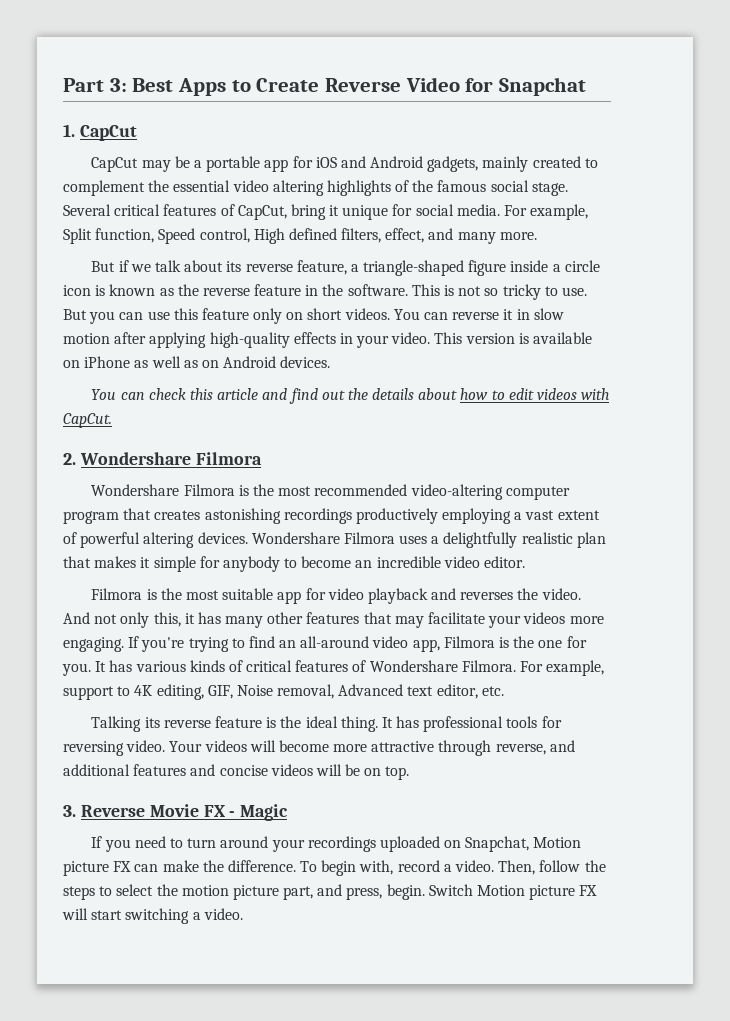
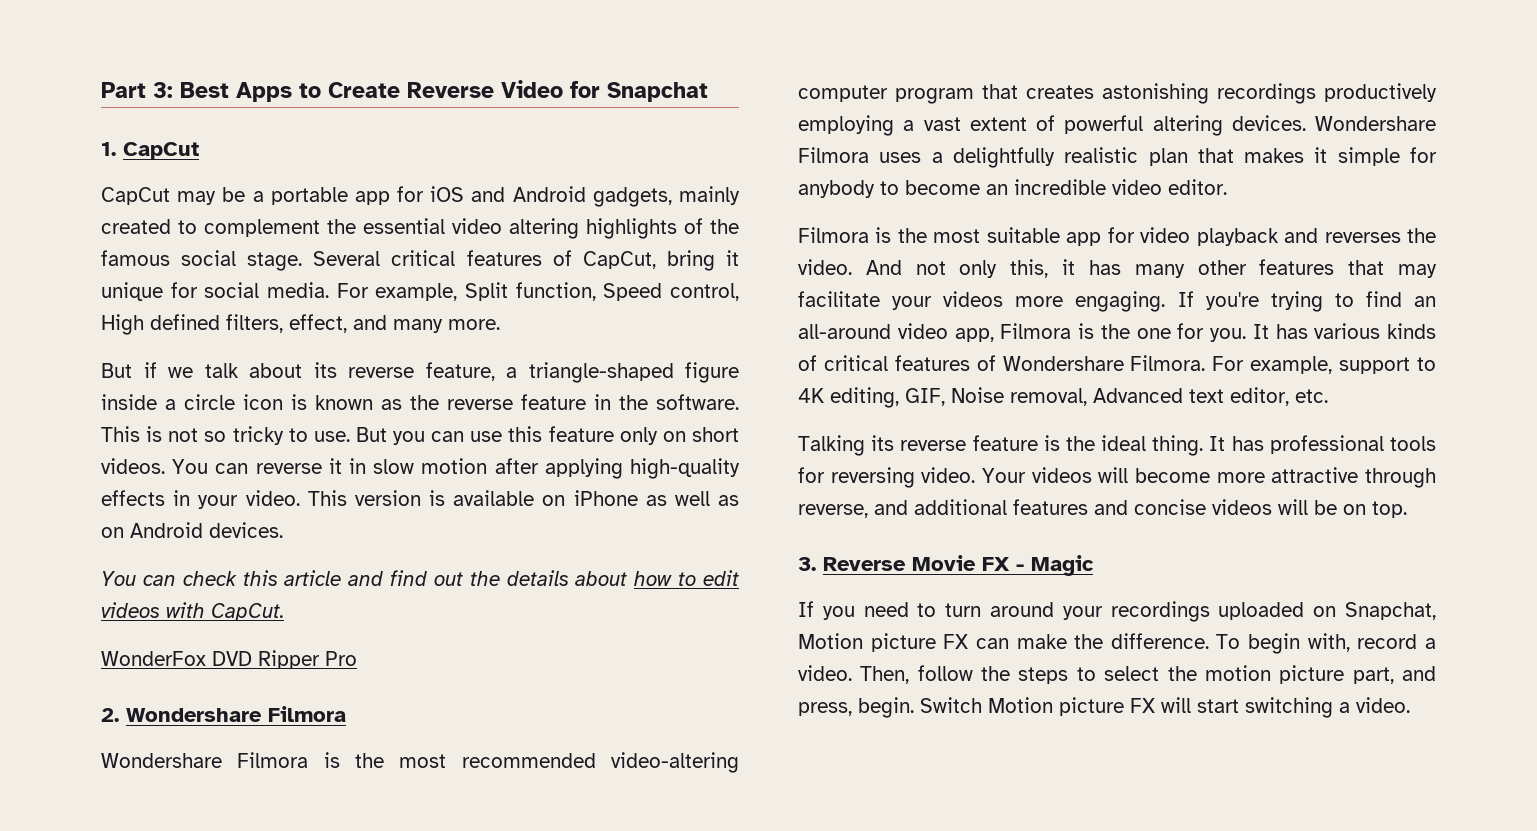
(112, 420) none -> [101,650,357,669] // WonderFox DVD Ripper Pro

